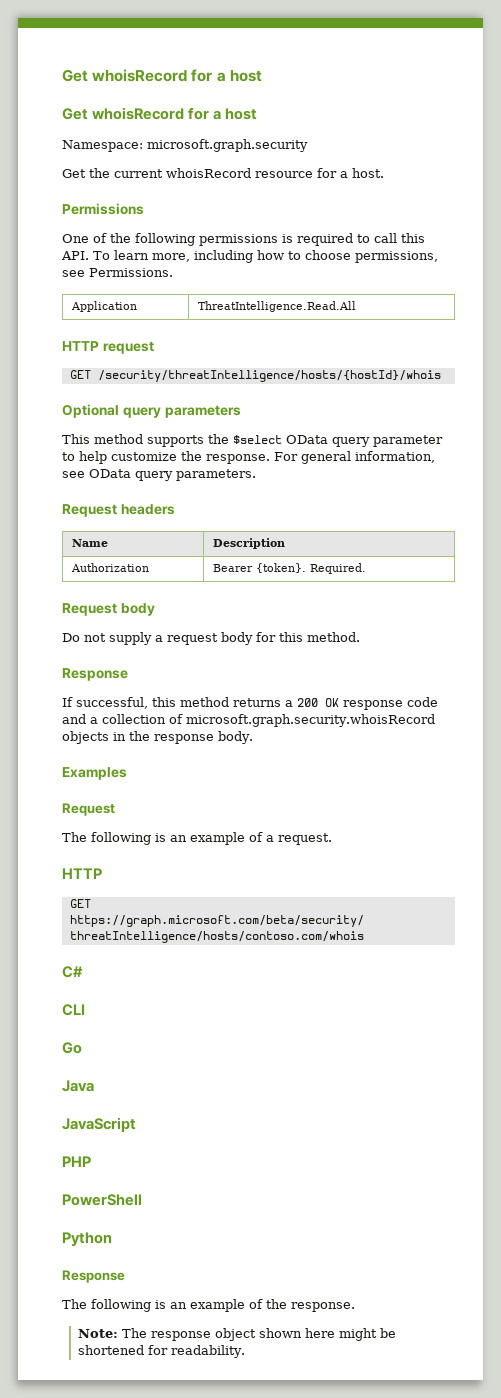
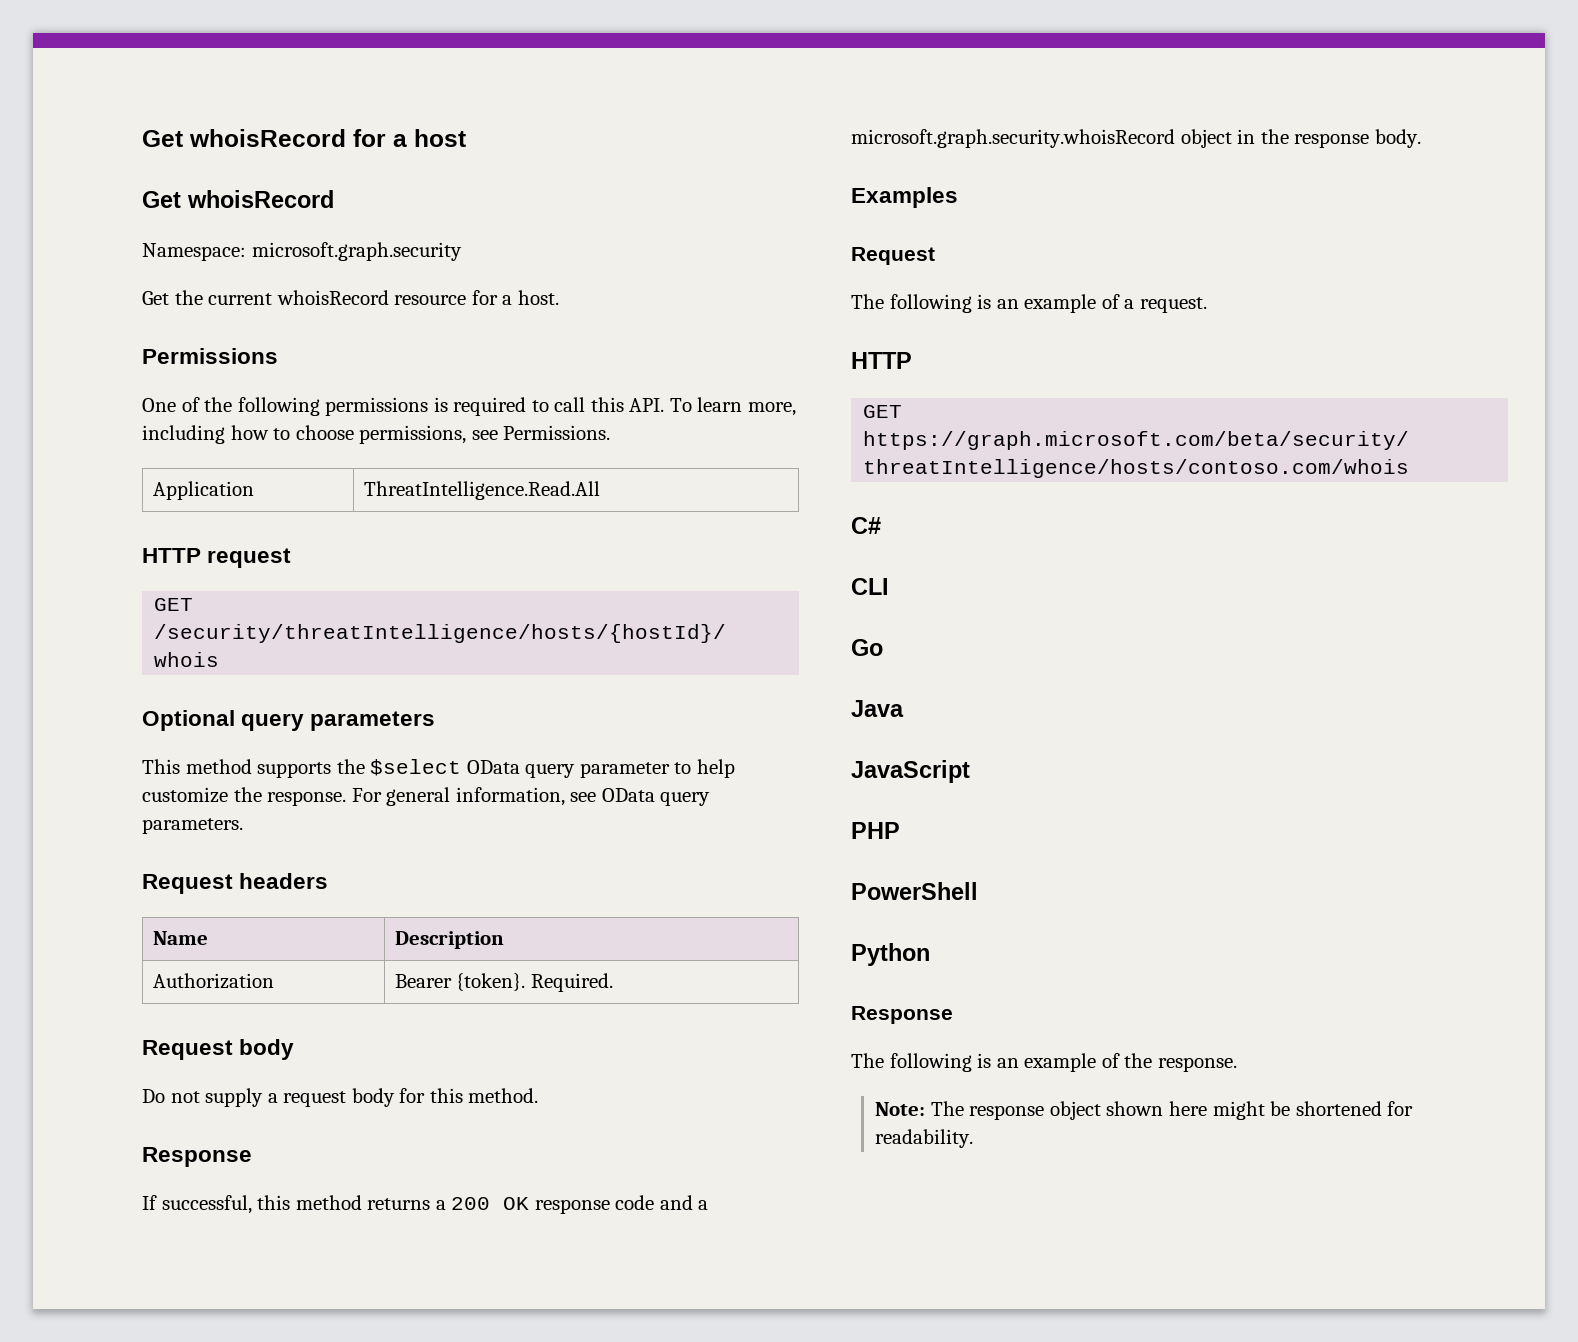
[188,107,258,120] for a host -> (334, 199) none
[102,714,435,727] [62,731,109,744] collection of microsoft.graph.security.whoisRecord objects -> [851,129,1232,148] microsoft.graph.security.whoisRecord object

